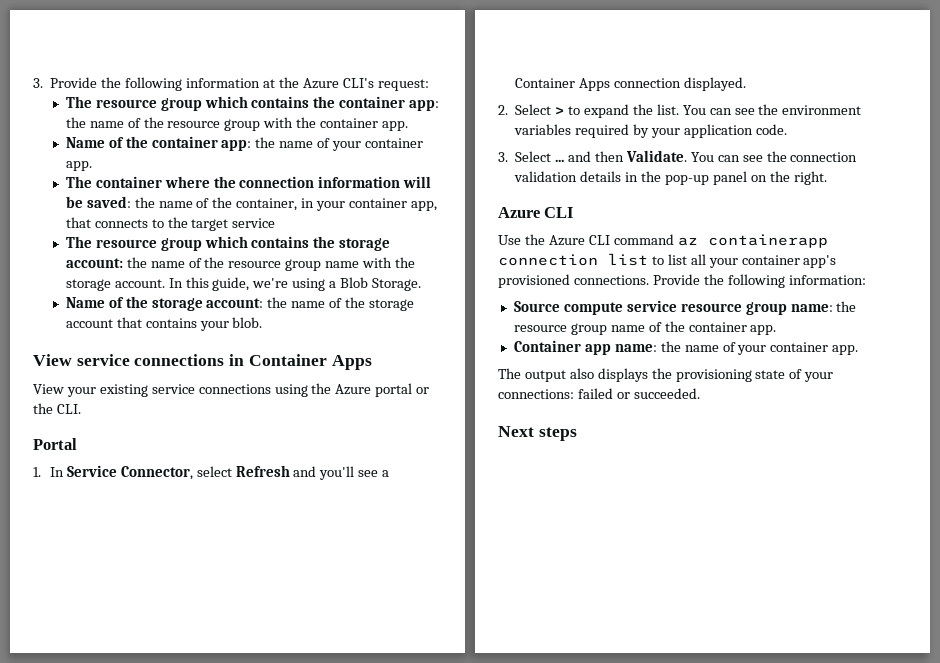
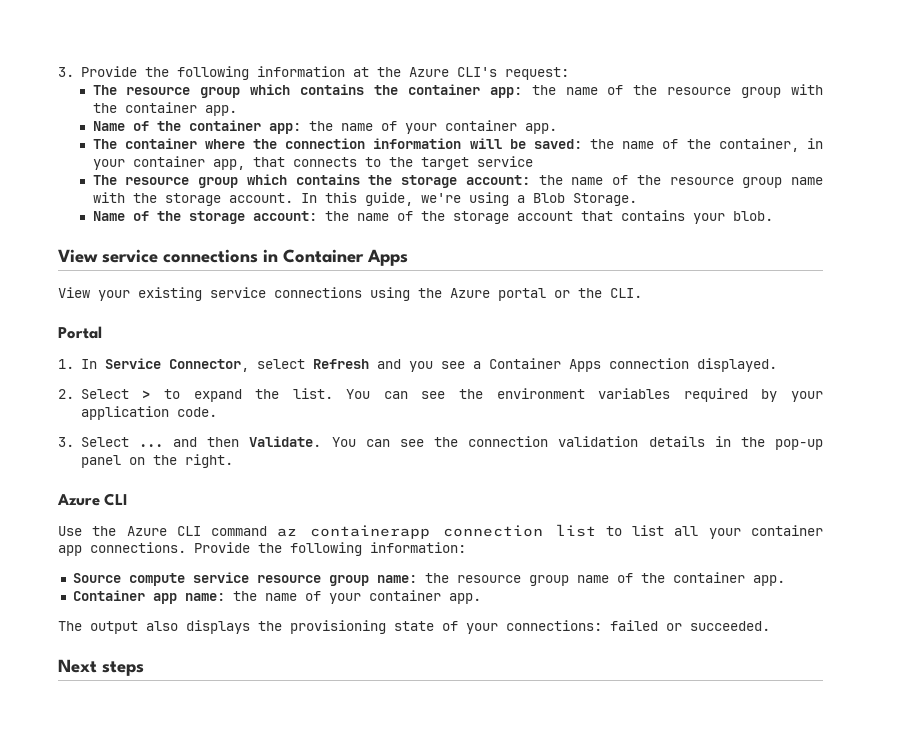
[319,466,355,480] you'll -> [408,361,433,372] you
[803,255,837,268] [498,274,570,288] app's provisioned -> [58,545,82,556] app

